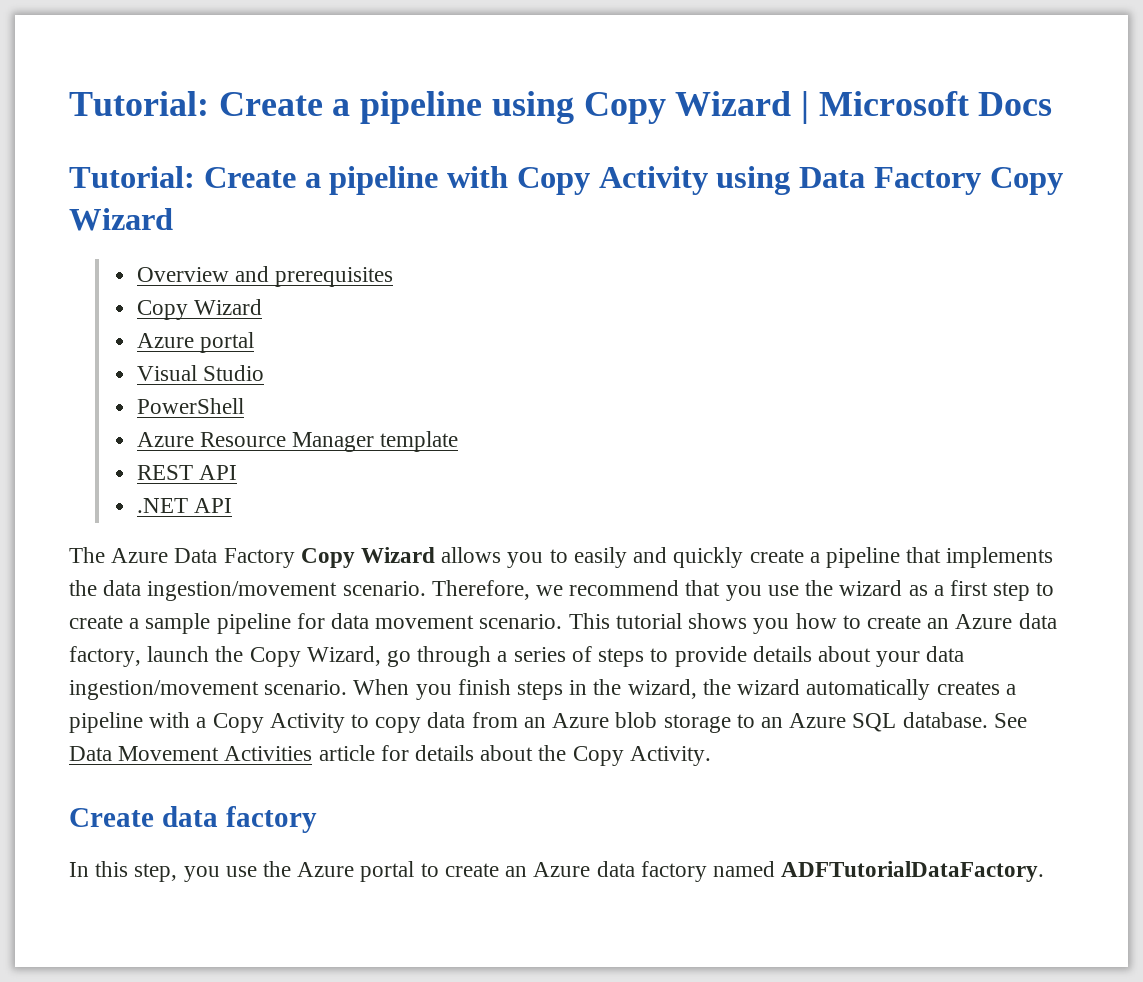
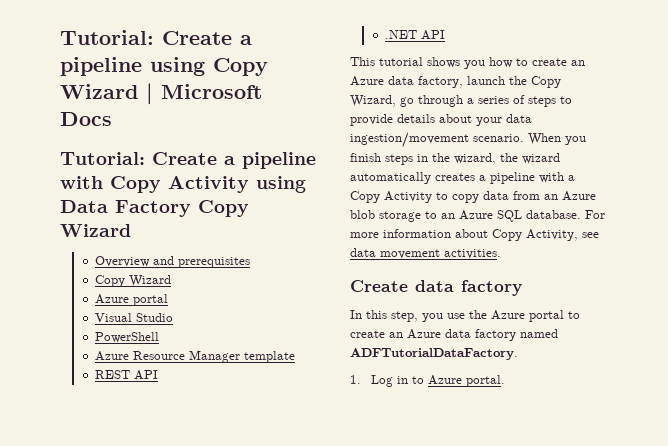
[69,547,1054,568] [69,580,1055,601] [69,613,563,634] The Azure Data Factory Copy Wizard allows you to easily and quickly create a pipeline that implements the data ingestion/movement scenario. Therefore, we recommend that you use the wizard as a first step to create a sample pipeline for data movement scenario. -> (446, 35) none
[993,713,1027,728] [69,745,711,766] See Data Movement Activities article for details about the Copy Activity. -> [585,210,605,219] [350,229,599,241] [350,248,501,259] For more information about Copy Activity, see data movement activities.
(1045, 871) none -> [350,375,505,387] // 1. Log in to Azure portal.

